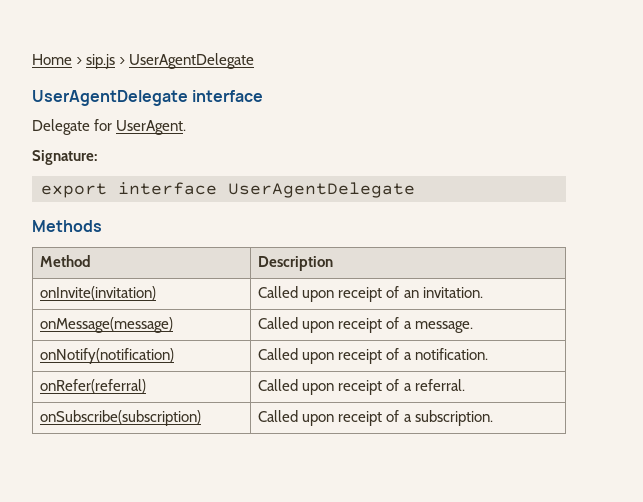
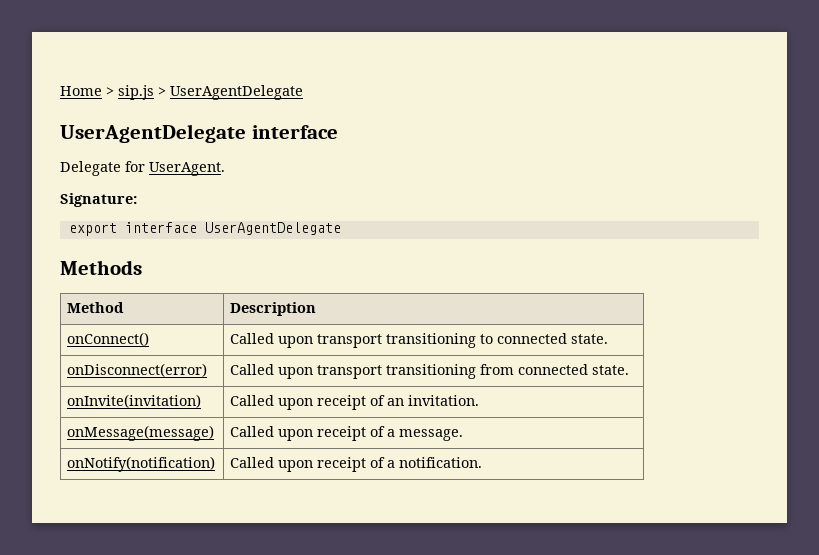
(334, 263) none -> [67,332,150,346] [230,333,609,348] [67,363,208,377] [230,364,630,379] // onConnect() | Called upon transport transitioning to connected state. // onDisconnect(error) | Called upon transport transitioning from connected state.
[40,379,147,393] [258,379,465,395] [40,410,202,426] [258,410,493,426] // onRefer(referral) | Called upon receipt of a referral. // onSubscribe(subscription) | Called upon receipt of a subscription. -> (483, 462) none

